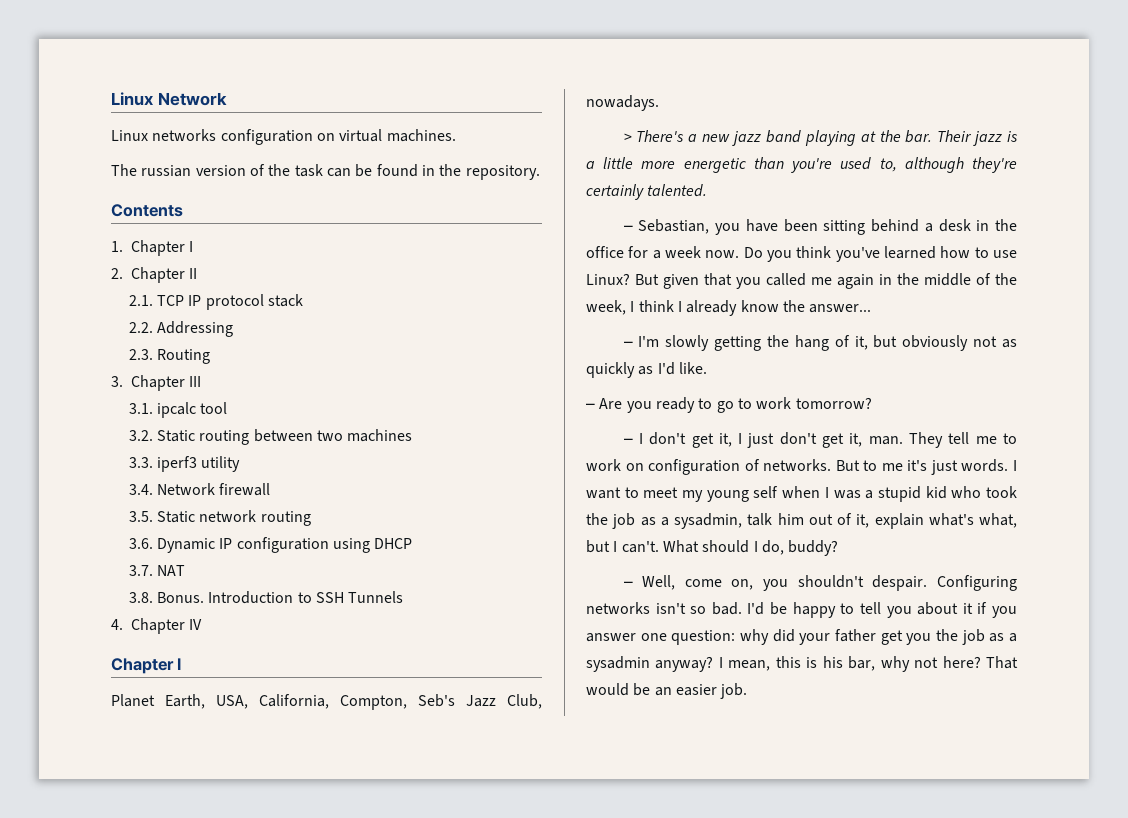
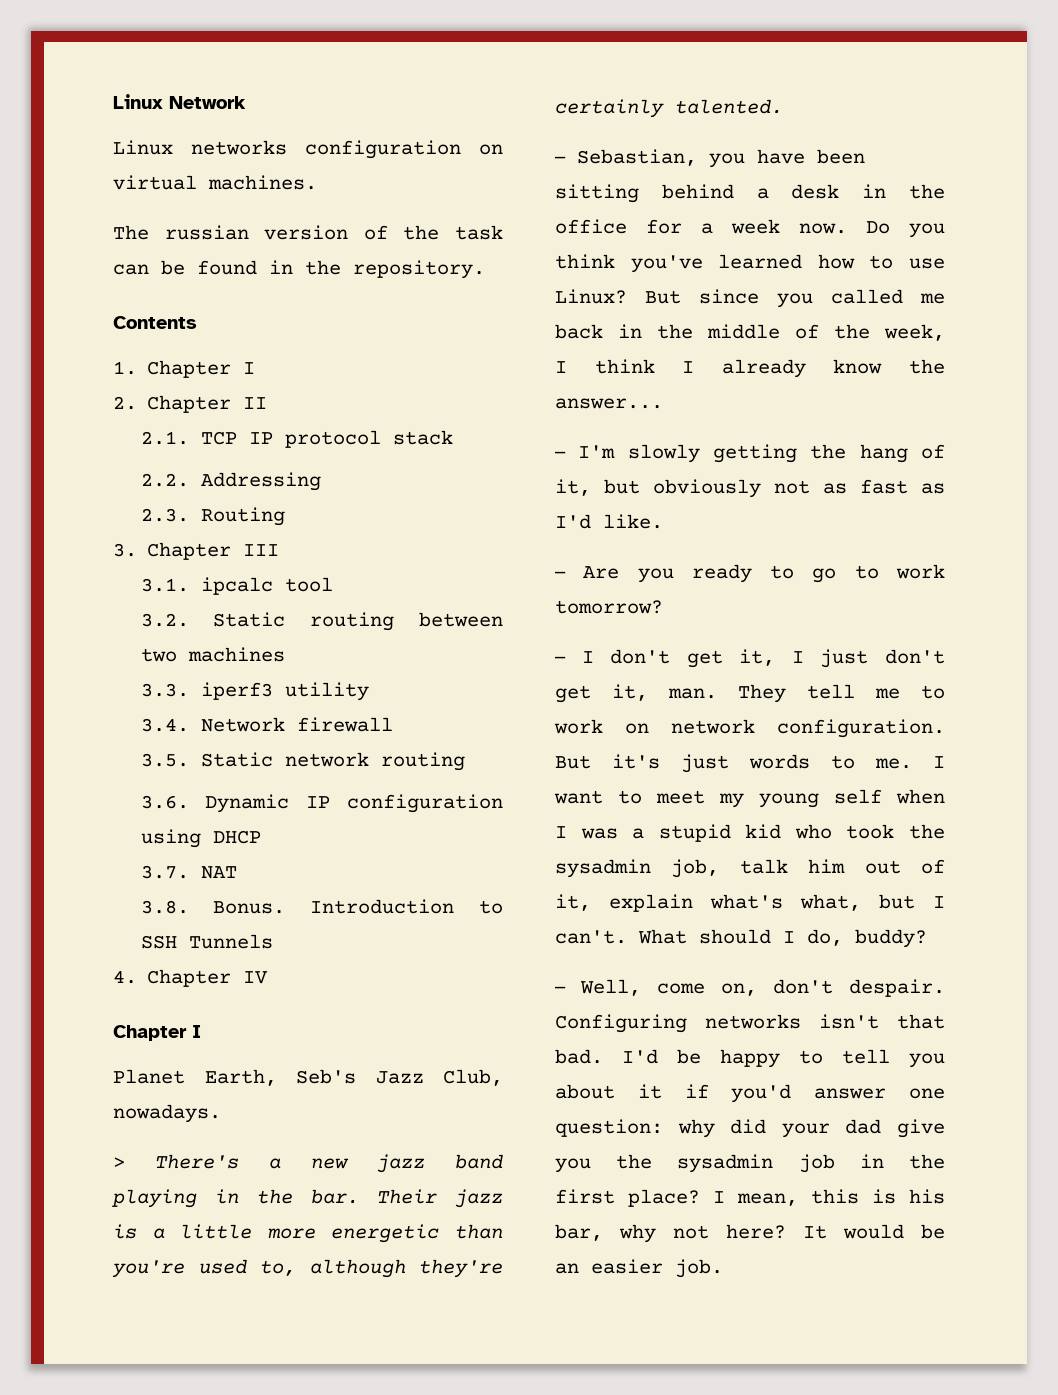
[216,694,407,710] USA, California, Compton, -> (277, 1077) none
[860,131,876,142] at -> [215,1189,239,1204] in
[663,273,732,289] given that -> [699,289,759,304] since
[837,274,874,289] again -> [555,324,603,339] back
[586,362,635,378] quickly -> [860,479,908,494] fast
[648,459,1009,475] configuration of networks. But to me it's just words. -> [671,719,945,738] [555,754,912,773] network configuration. But it's just words to me.
[612,513,742,529] job as a sysadmin, -> [555,859,720,878] sysadmin job,
[763,575,864,591] you shouldn't -> [773,979,833,994] don't
[690,606,707,614] so -> [897,1014,945,1029] that
[992,606,1018,618] you -> [731,1084,792,1103] you'd
[835,629,1018,645] [586,656,714,672] father get you the job as a sysadmin anyway? -> [845,1119,945,1138] [555,1154,945,1173] [555,1189,700,1207] dad give you the sysadmin job in the first place?
[986,656,1018,669] That -> [803,1225,827,1239] It

